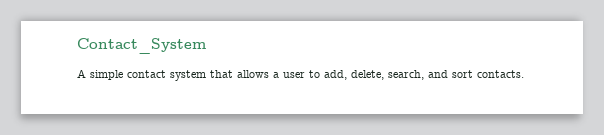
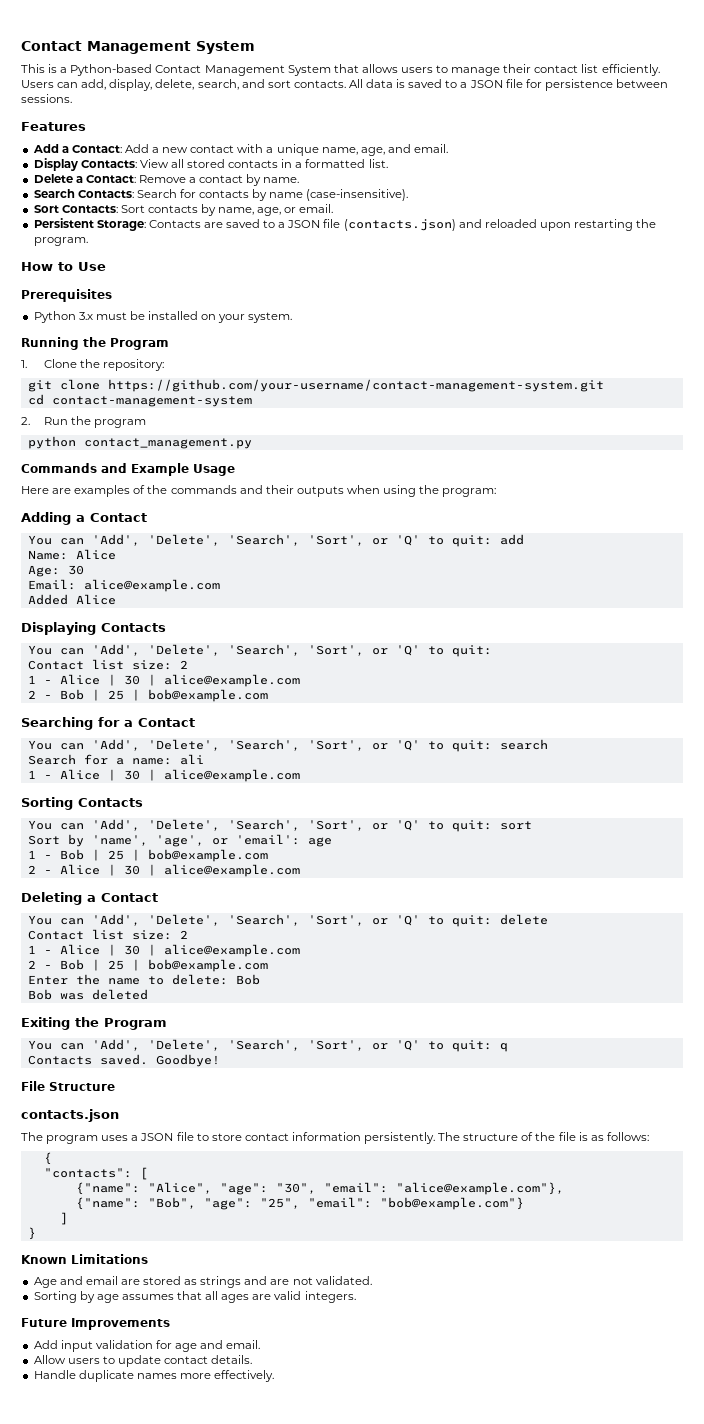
[77,38,206,54] [77,69,347,81] Contact_System // A simple contact system that allows a user to add, -> [21,41,255,54] [21,64,660,76] [21,79,153,91] Contact Management System // This is a Python-based Contact Management System that allows users to manage their contact list efficiently. Users can add, display,
(524, 74) none -> [348,79,668,91] [21,94,72,103] [21,122,86,131] [32,144,449,156] [33,158,388,171] [33,174,300,186] [33,189,409,201] [33,204,334,216] [33,218,657,231] [33,237,88,246] [21,262,106,271] [21,289,112,302] [33,311,293,323] [21,337,169,350] [21,359,164,371] [27,379,604,392] [27,394,252,407] [21,416,146,428] [27,436,252,449] [21,463,235,476] [21,485,497,497] [21,512,147,525] [27,534,524,547] [27,549,116,560] [27,565,84,577] [27,579,220,592] [27,594,116,605] [21,622,166,635] [27,644,492,657] [27,659,188,670] [27,674,300,687] [27,689,268,702] [21,717,195,730] [27,739,548,752] [27,754,204,765] [27,769,300,782] [21,797,143,810] [27,819,532,832] [27,834,332,847] [27,849,268,862] [27,864,300,877] [21,892,158,905] [27,914,548,927] [27,929,188,940] [27,944,300,957] [27,959,268,972] [27,974,260,985] [27,989,148,1000] [21,1017,167,1030] [27,1039,508,1052] [27,1054,220,1067] [21,1081,115,1091] [21,1109,119,1122] [21,1132,649,1144] [43,1152,52,1165] [43,1167,148,1180] [75,1182,564,1195] [75,1197,524,1210] [59,1212,68,1225] [27,1227,36,1240] [21,1254,148,1264] [33,1276,372,1288] [33,1291,356,1303] [21,1318,170,1330] [33,1340,261,1352] [33,1355,253,1367] [33,1370,275,1382] All data is saved to a JSON file for persistence between sessions. // Features // Add a Contact: Add a new contact with a unique name, age, and email. // Display Contacts: View all stored contacts in a formatted list. // Delete a Contact: Remove a contact by name. // Search Contacts: Search for contacts by name (case-insensitive). // Sort Contacts: Sort contacts by name, age, or email. // Persistent Storage: Contacts are saved to a JSON file (contacts.json) and reloaded upon restarting the program. // How to Use // Prerequisites // Python 3.x must be installed on your system. // Running the Program // 1. Clone the repository: // git clone https://github.com/your-username/contact-management-system.git // cd contact-management-system // 2. Run the program // python contact_management.py // Commands and Example Usage // Here are examples of the commands and their outputs when using the program: // Adding a Contact // You can 'Add', 'Delete', 'Search', 'Sort', or 'Q' to quit: add // Name: Alice // Age: 30 // Email: alice@example.com // Added Alice // Displaying Contacts // You can 'Add', 'Delete', 'Search', 'Sort', or 'Q' to quit: // Contact list size: 2 // 1 - Alice | 30 | alice@example.com // 2 - Bob | 25 | bob@example.com // Searching for a Contact // You can 'Add', 'Delete', 'Search', 'Sort', or 'Q' to quit: search // Search for a name: ali // 1 - Alice | 30 | alice@example.com // Sorting Contacts // You can 'Add', 'Delete', 'Search', 'Sort', or 'Q' to quit: sort // Sort by 'name', 'age', or 'email': age // 1 - Bob | 25 | bob@example.com // 2 - Alice | 30 | alice@example.com // Deleting a Contact // You can 'Add', 'Delete', 'Search', 'Sort', or 'Q' to quit: delete // Contact list size: 2 // 1 - Alice | 30 | alice@example.com // 2 - Bob | 25 | bob@example.com // Enter the name to delete: Bob // Bob was deleted // Exiting the Program // You can 'Add', 'Delete', 'Search', 'Sort', or 'Q' to quit: q // Contacts saved. Goodbye! // File Structure // contacts.json // The program uses a JSON file to store contact information persistently. The structure of the file is as follows: // { // "contacts": [ // {"name": "Alice", "age": "30", "email": "alice@example.com"}, // {"name": "Bob", "age": "25", "email": "bob@example.com"} // ] // } // Known Limitations // Age and email are stored as strings and are not validated. // Sorting by age assumes that all ages are valid integers. // Future Improvements // Add input validation for age and email. // Allow users to update contact details. // Handle duplicate names more effectively.

